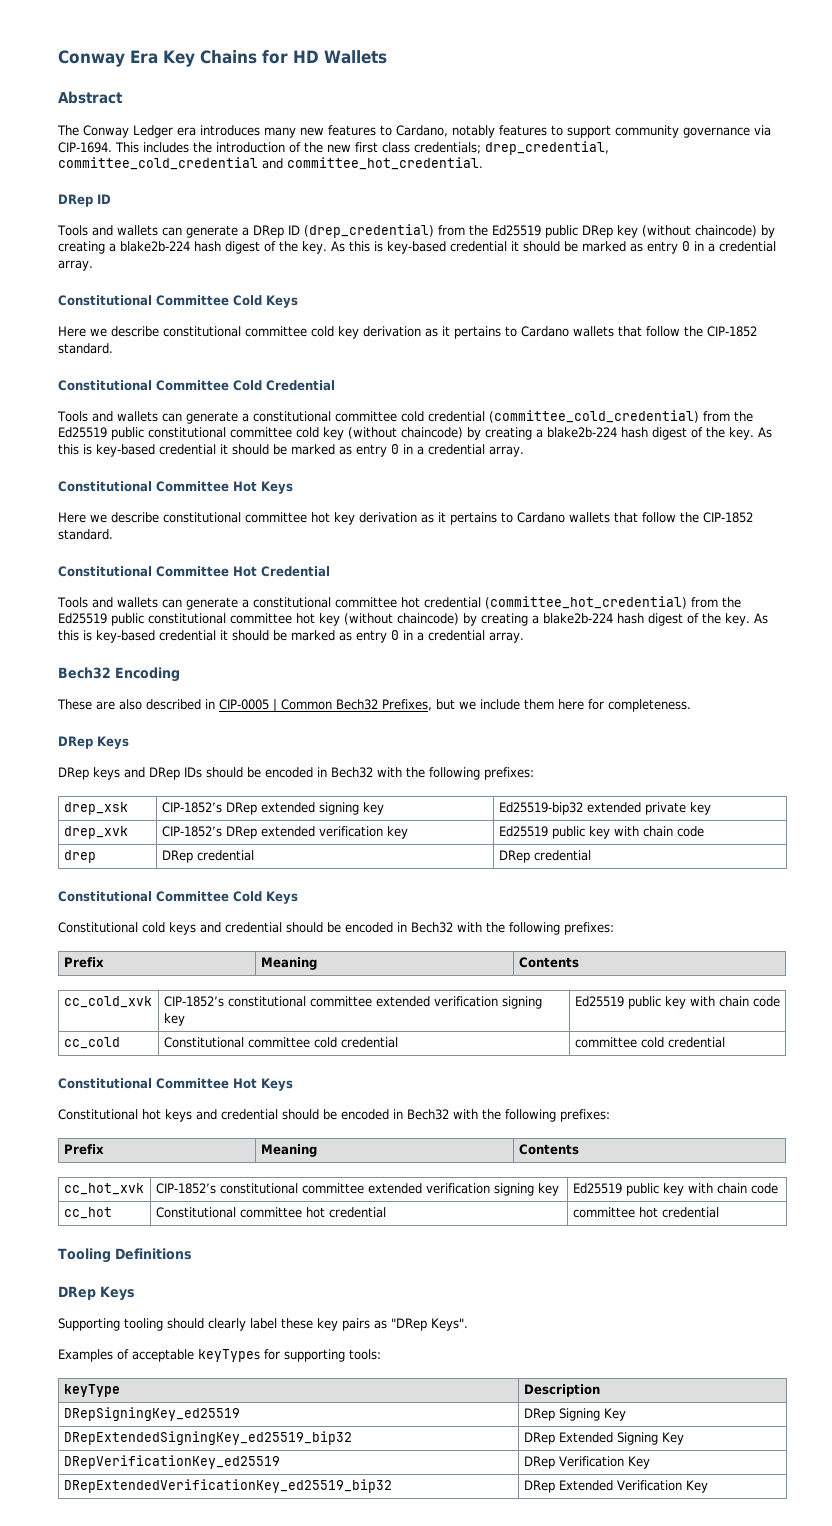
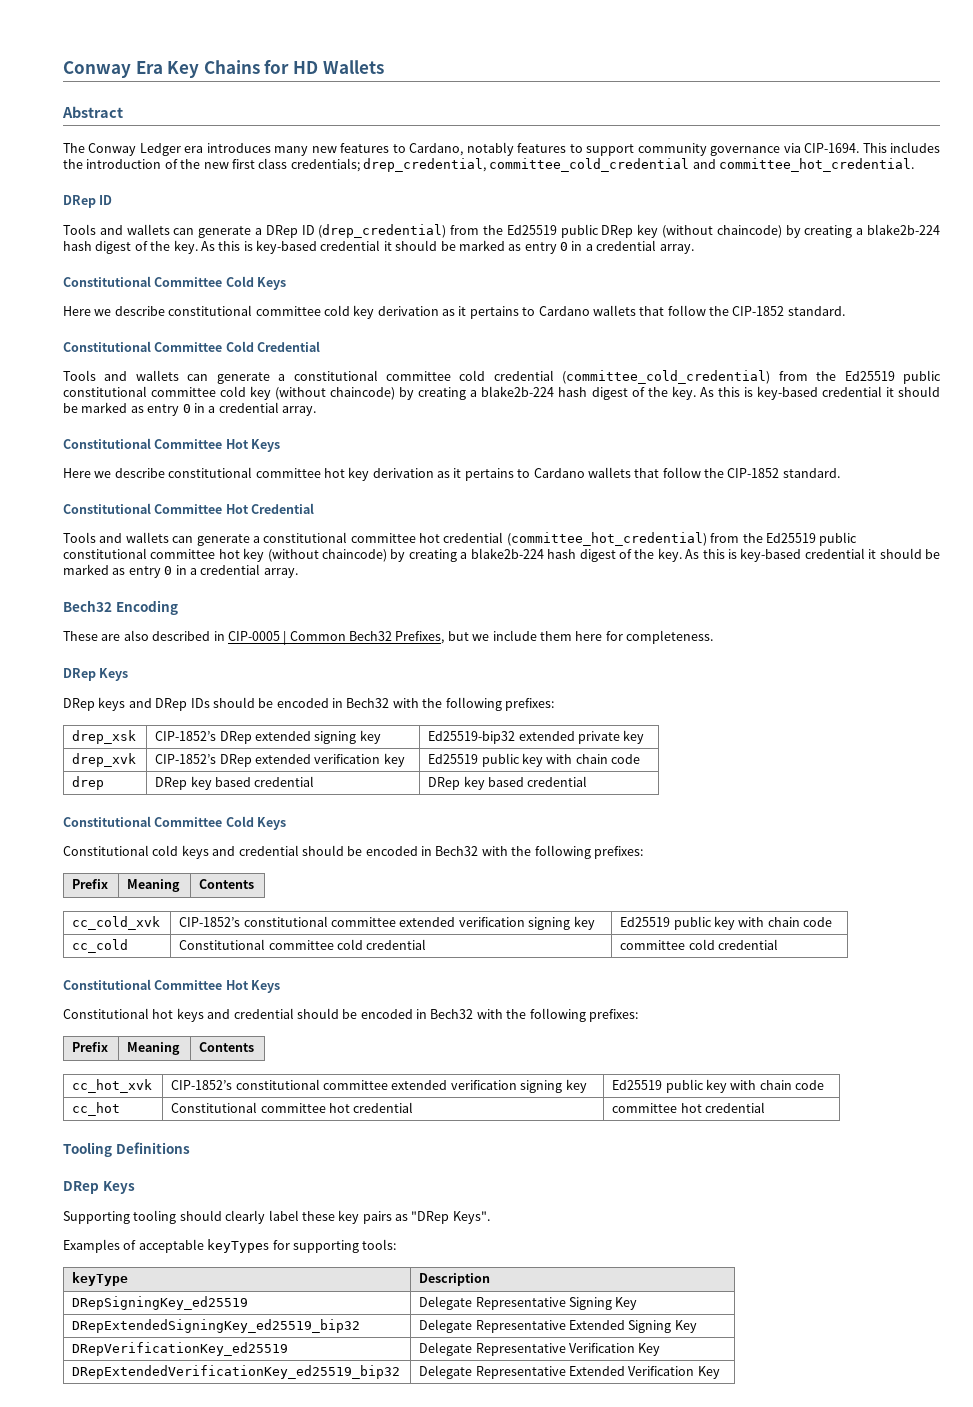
(193, 856) none -> [190,776,252,790] key based
(530, 856) none -> [463,776,525,790] key based
[523,1408,555,1421] DRep -> [419,1296,566,1310] Delegate Representative
[523,1432,555,1445] DRep -> [419,1319,566,1333] Delegate Representative
[523,1456,555,1469] DRep -> [419,1342,566,1356] Delegate Representative
[523,1480,555,1493] DRep -> [419,1365,566,1379] Delegate Representative

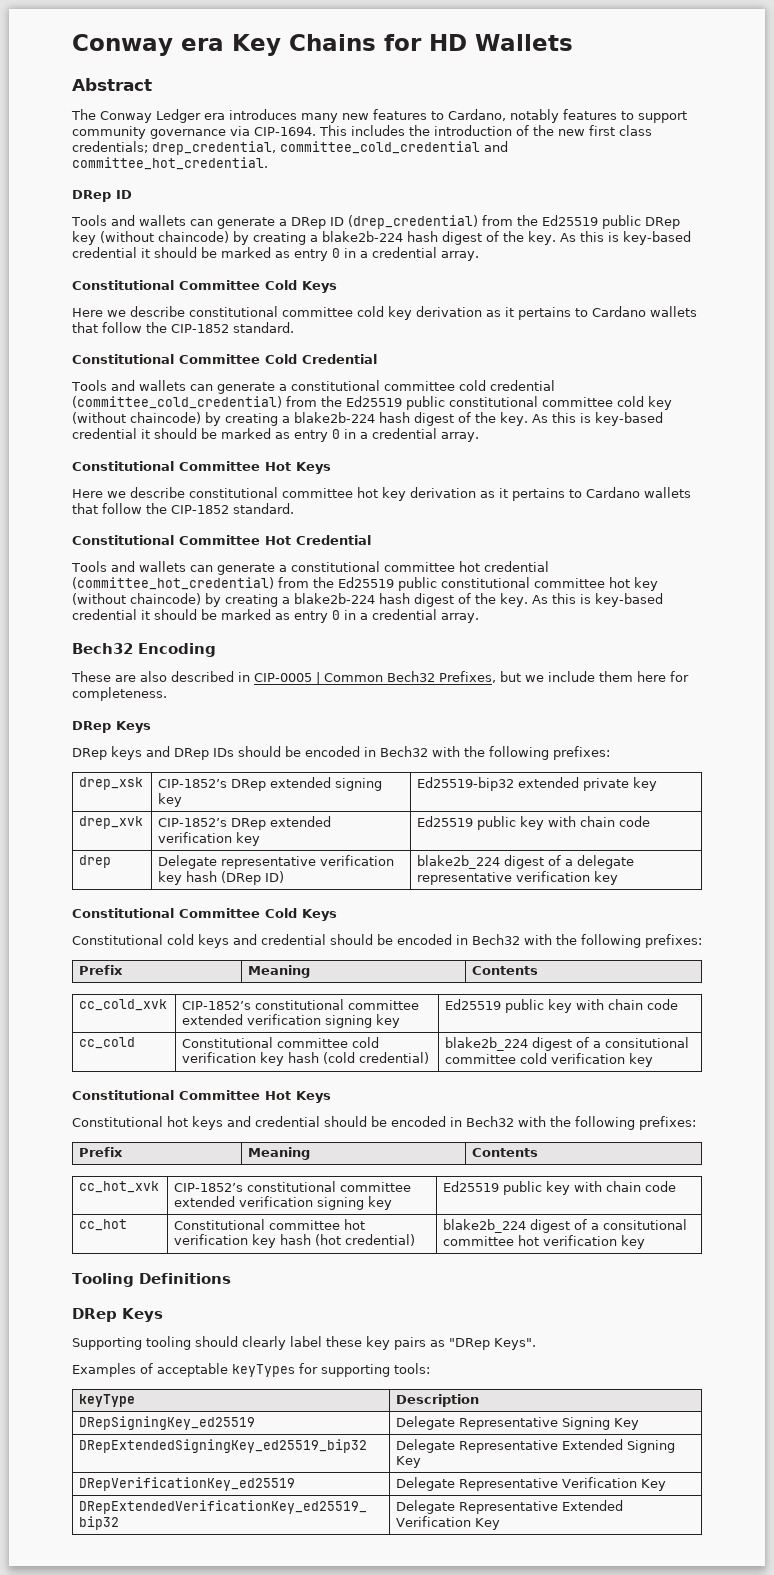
[63,61,163,78] Conway Era -> [72,34,224,56] Conway era
[155,776,315,790] [428,776,588,790] DRep key based credential | DRep key based credential -> [158,855,395,869] [158,871,285,885] [417,855,635,869] [417,871,619,885] Delegate representative verification key hash (DRep ID) | blake2b_224 digest of a delegate representative verification key
[366,939,427,950] [620,939,779,950] credential | committee cold credential -> [182,1052,430,1066] [445,1037,690,1051] [445,1053,654,1067] verification key hash (cold credential) | blake2b_224 digest of a consitutional committee cold verification key
[353,1102,414,1113] [612,1102,766,1113] credential | committee hot credential -> [174,1234,416,1248] [443,1219,688,1233] [443,1235,646,1249] verification key hash (hot credential) | blake2b_224 digest of a consitutional committee hot verification key

